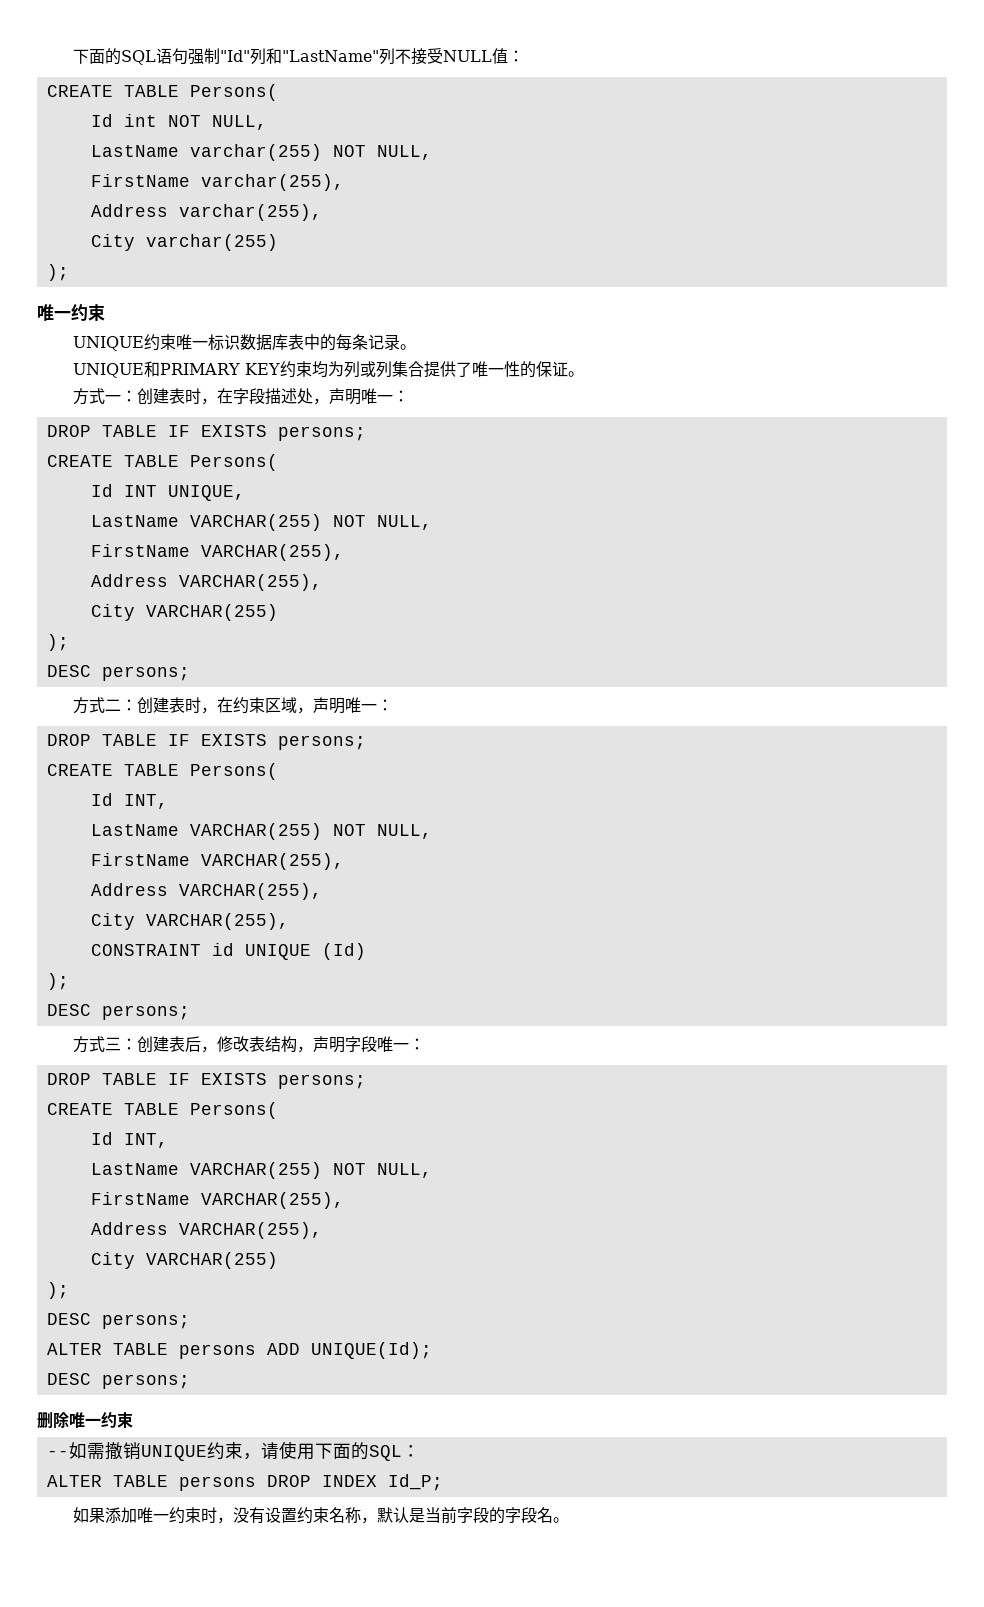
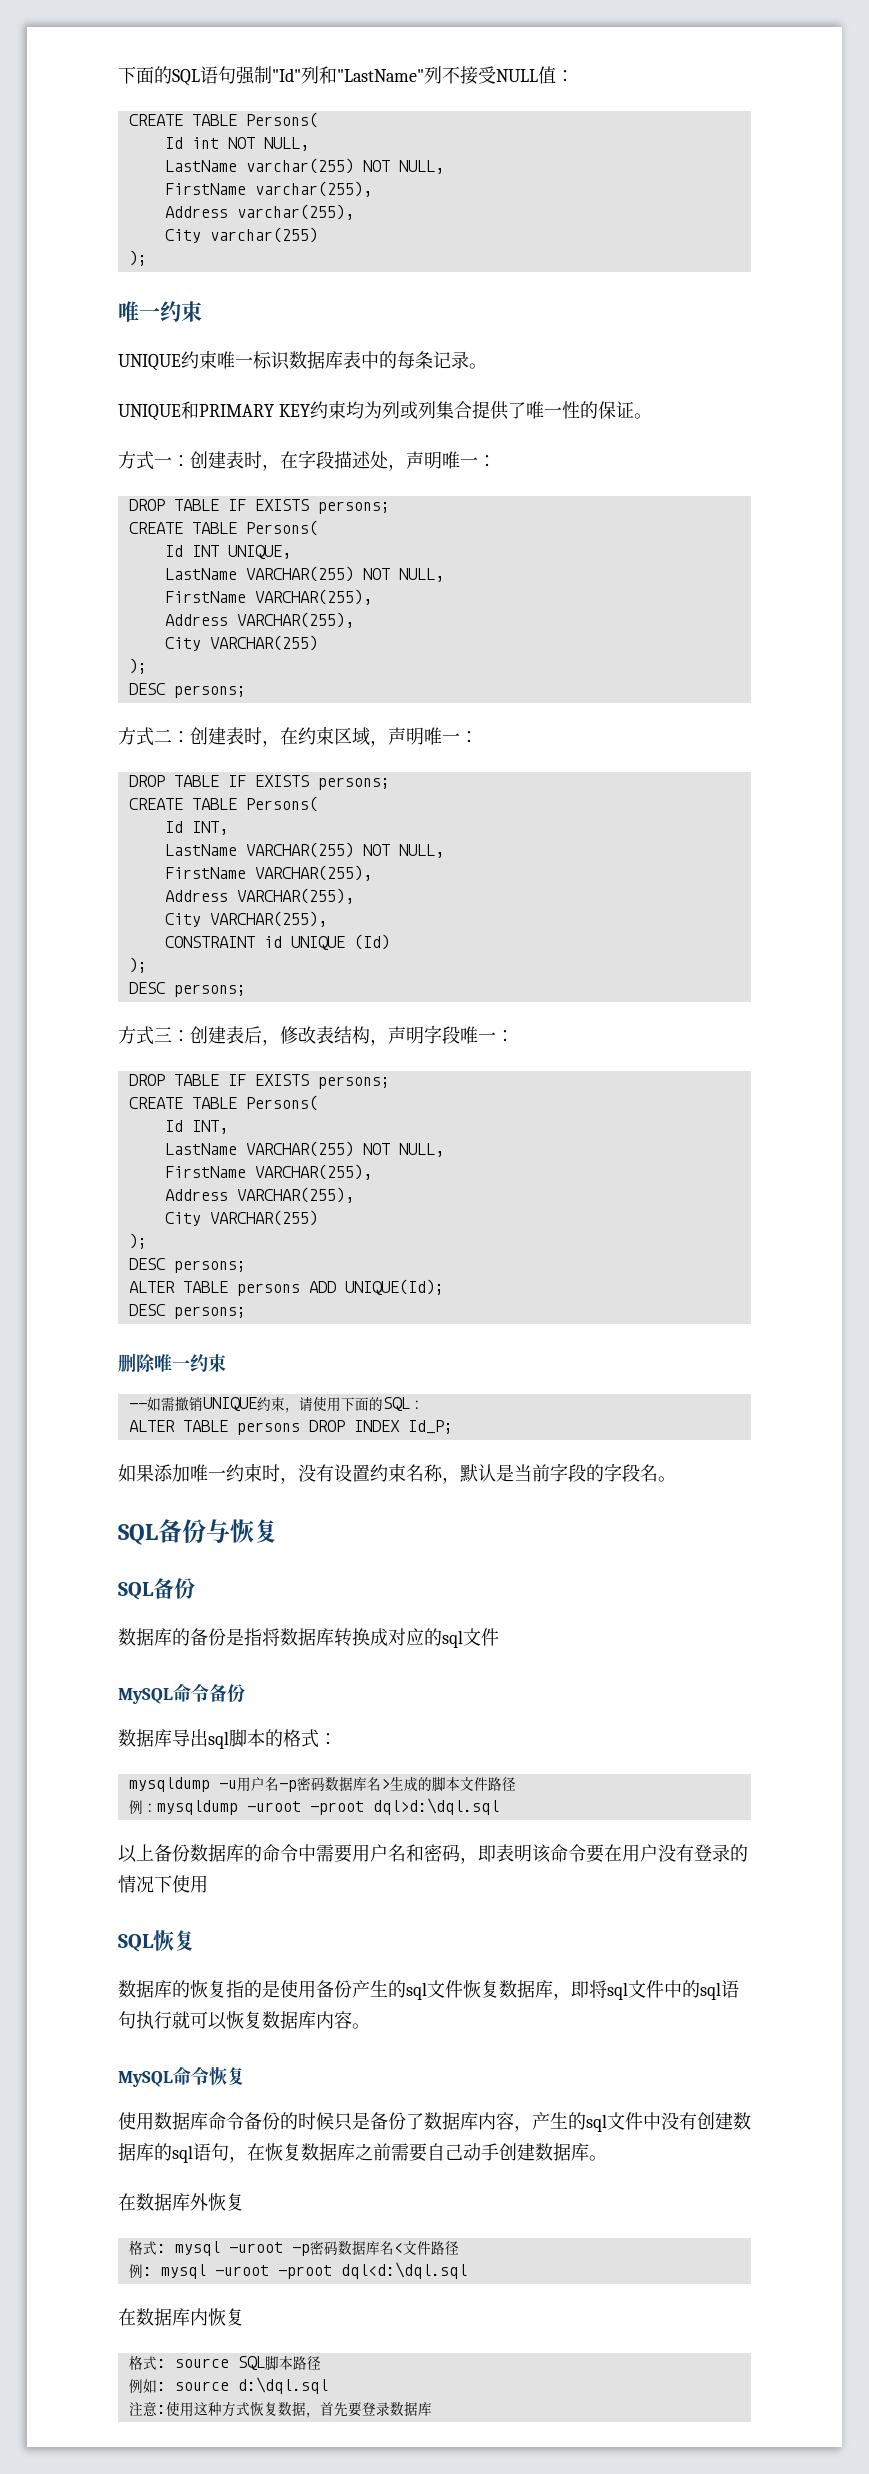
(569, 1520) none -> [118,1519,278,1545] [118,1578,195,1600] [118,1628,499,1648] [118,1683,245,1704] [118,1729,337,1749] [128,1776,516,1792] [128,1798,499,1815] [118,1844,748,1864] [118,1875,208,1893] [118,1930,195,1952] [118,1980,739,2000] [118,2011,370,2030] [118,2066,245,2087] [118,2112,751,2132] [118,2143,607,2163] [118,2193,244,2211] [128,2240,459,2256] [128,2262,467,2279] [118,2308,244,2326] [128,2355,321,2370] [128,2377,328,2394] [128,2401,432,2418] // SQL备份与恢复 // SQL备份 // 数据库的备份是指将数据库转换成对应的sql文件 // MySQL命令备份 // 数据库导出sql脚本的格式： // mysqldump ‐u用户名‐p密码数据库名>生成的脚本文件路径 // 例：mysqldump -uroot -proot dql>d:\dql.sql // 以上备份数据库的命令中需要用户名和密码，即表明该命令要在用户没有登录的情况下使用 // SQL恢复 // 数据库的恢复指的是使用备份产生的sql文件恢复数据库，即将sql文件中的sql语句执行就可以恢复数据库内容。 // MySQL命令恢复 // 使用数据库命令备份的时候只是备份了数据库内容，产生的sql文件中没有创建数据库的sql语句，在恢复数据库之前需要自己动手创建数据库。 // 在数据库外恢复 // 格式: mysql -uroot -p密码数据库名<文件路径 // 例: mysql -uroot -proot dql<d:\dql.sql // 在数据库内恢复 // 格式: source SQL脚本路径 // 例如: source d:\dql.sql // 注意:使用这种方式恢复数据，首先要登录数据库

